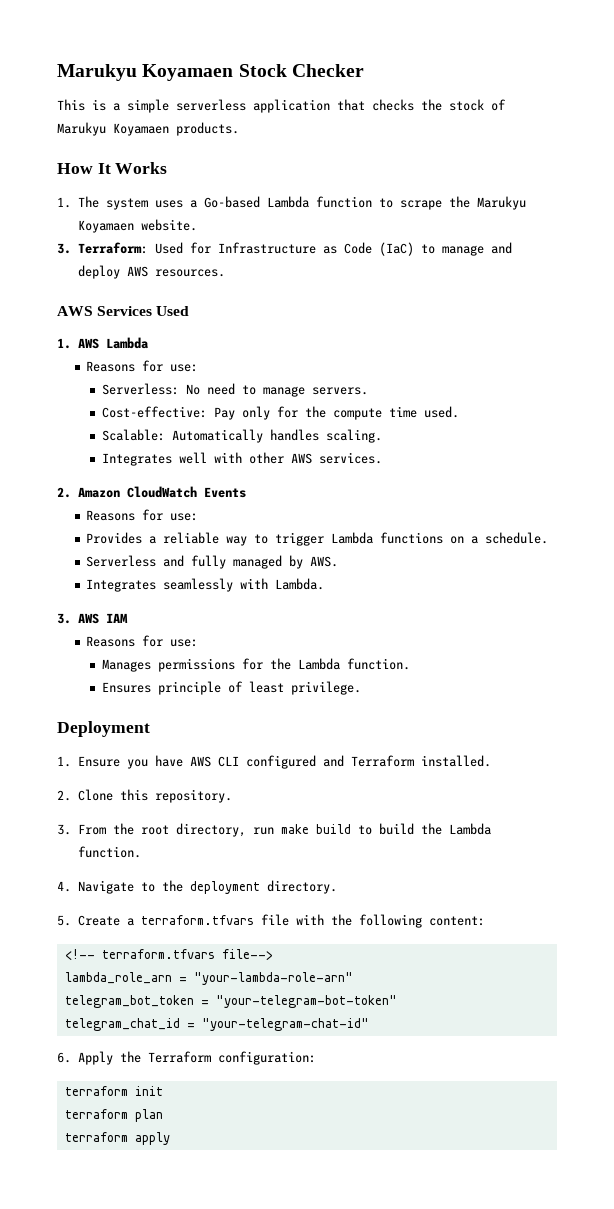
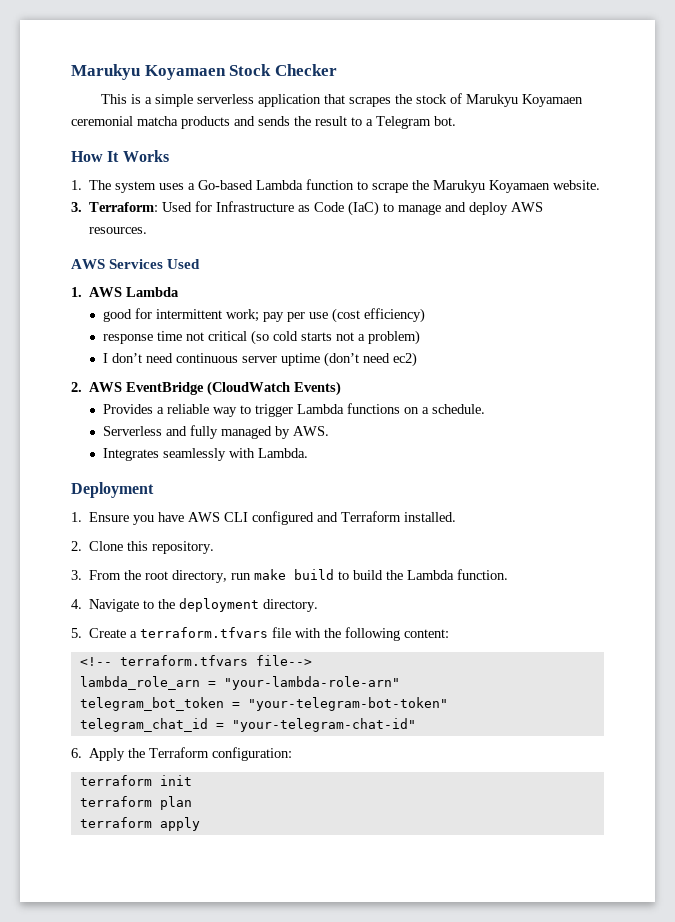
[372,99,414,111] checks -> [349,97,392,107] scrapes
[176,122,239,136] products. -> [71,116,456,129] ceremonial matcha products and sends the result to a Telegram bot.
[86,360,199,372] [101,383,368,397] [101,406,459,420] [101,429,382,443] [101,452,382,466] [57,486,246,498] [86,509,199,521] Reasons for use: // Serverless: No need to manage servers. // Cost-effective: Pay only for the compute time used. // Scalable: Automatically handles scaling. // Integrates well with other AWS services. // 2. Amazon CloudWatch Events // Reasons for use: -> [103,308,426,323] [103,330,421,345] [103,352,418,367] [71,381,342,396] good for intermittent work; pay per use (cost efficiency) // response time not critical (so cold starts not a problem) // I don’t need continuous server uptime (don’t need ec2) // 2. AWS EventBridge (CloudWatch Events)
[57,613,128,624] [86,635,199,647] [101,658,410,672] [101,681,361,695] // 3. AWS IAM // Reasons for use: // Manages permissions for the Lambda function. // Ensures principle of least privilege. -> (309, 453) none

